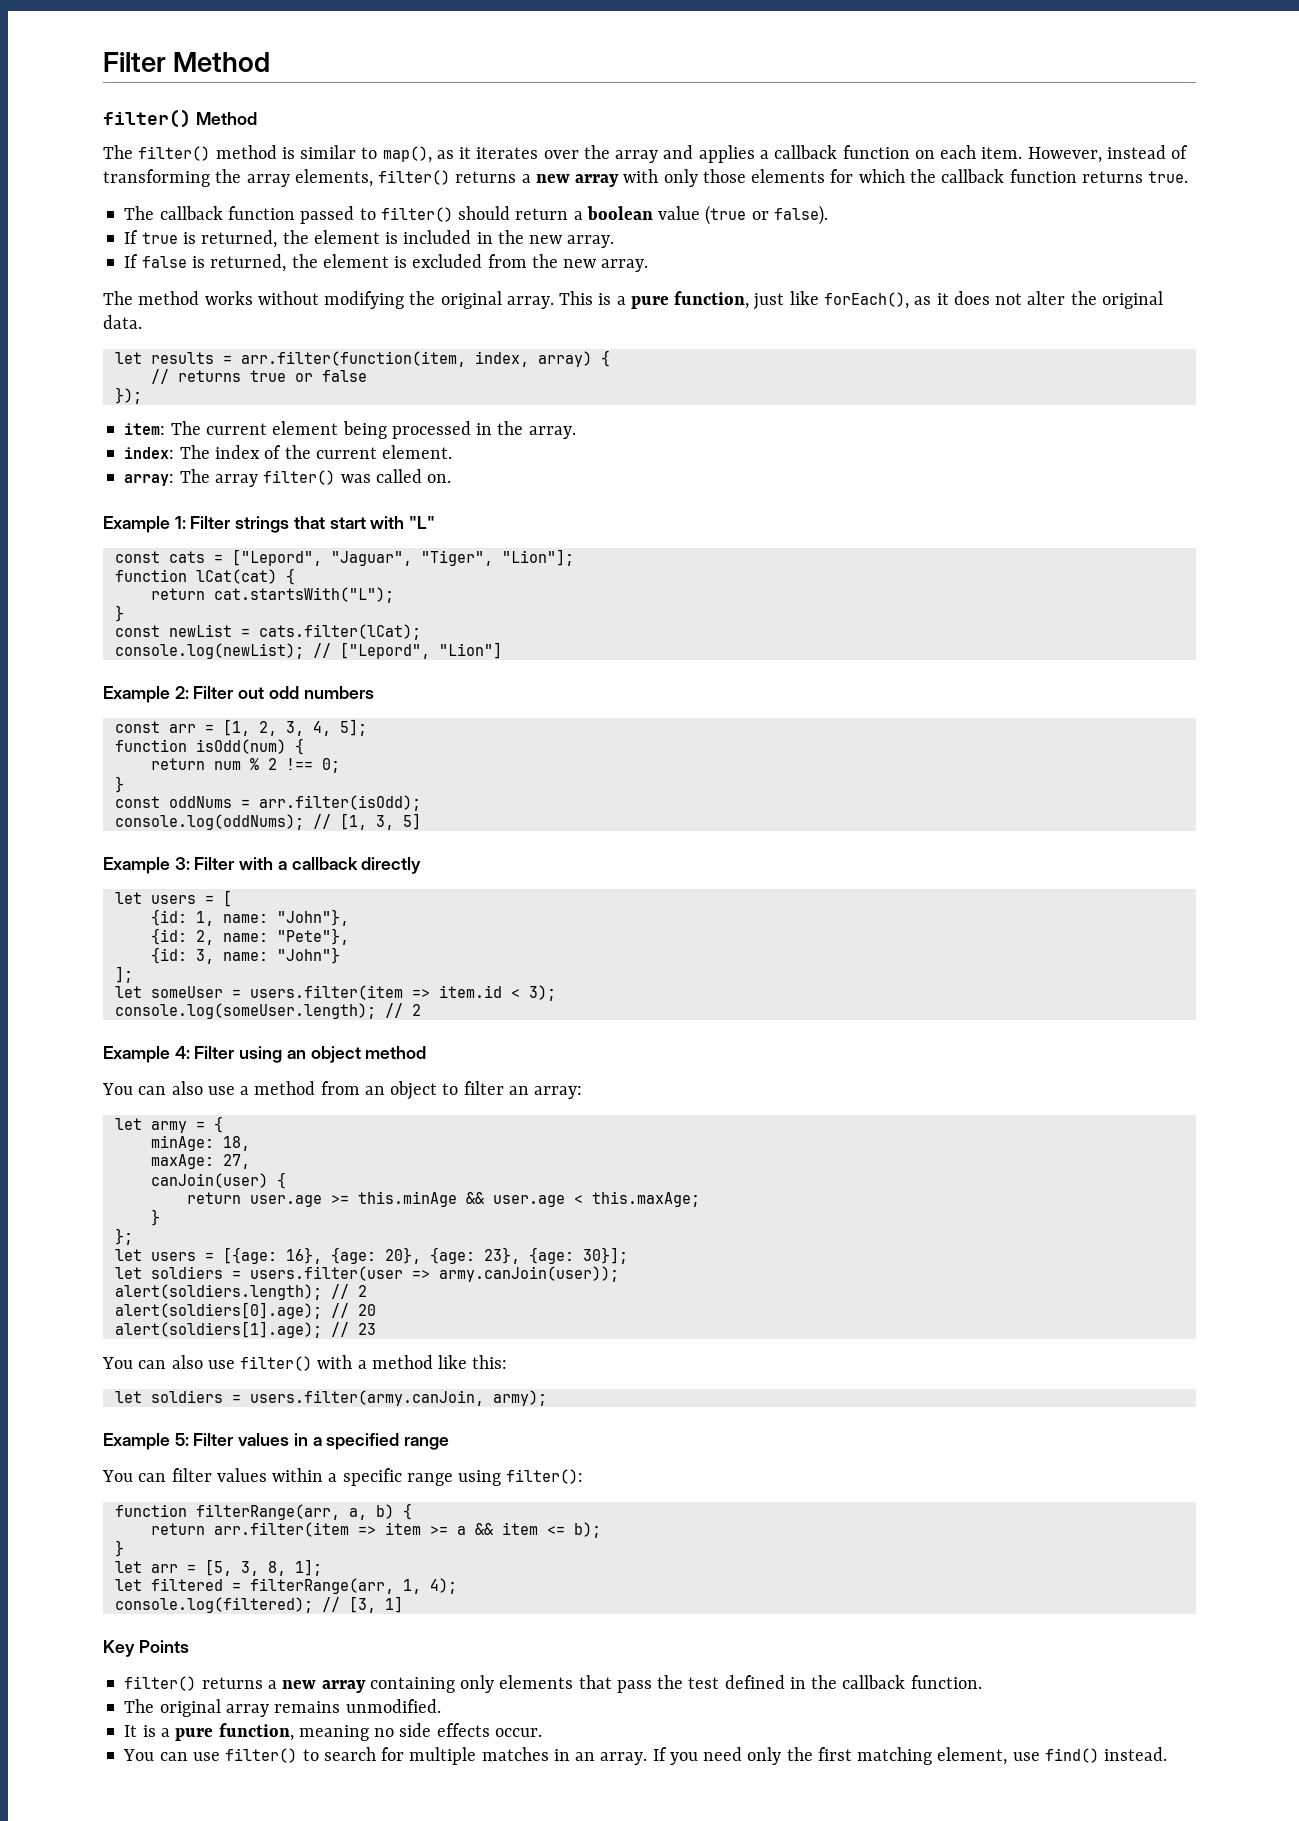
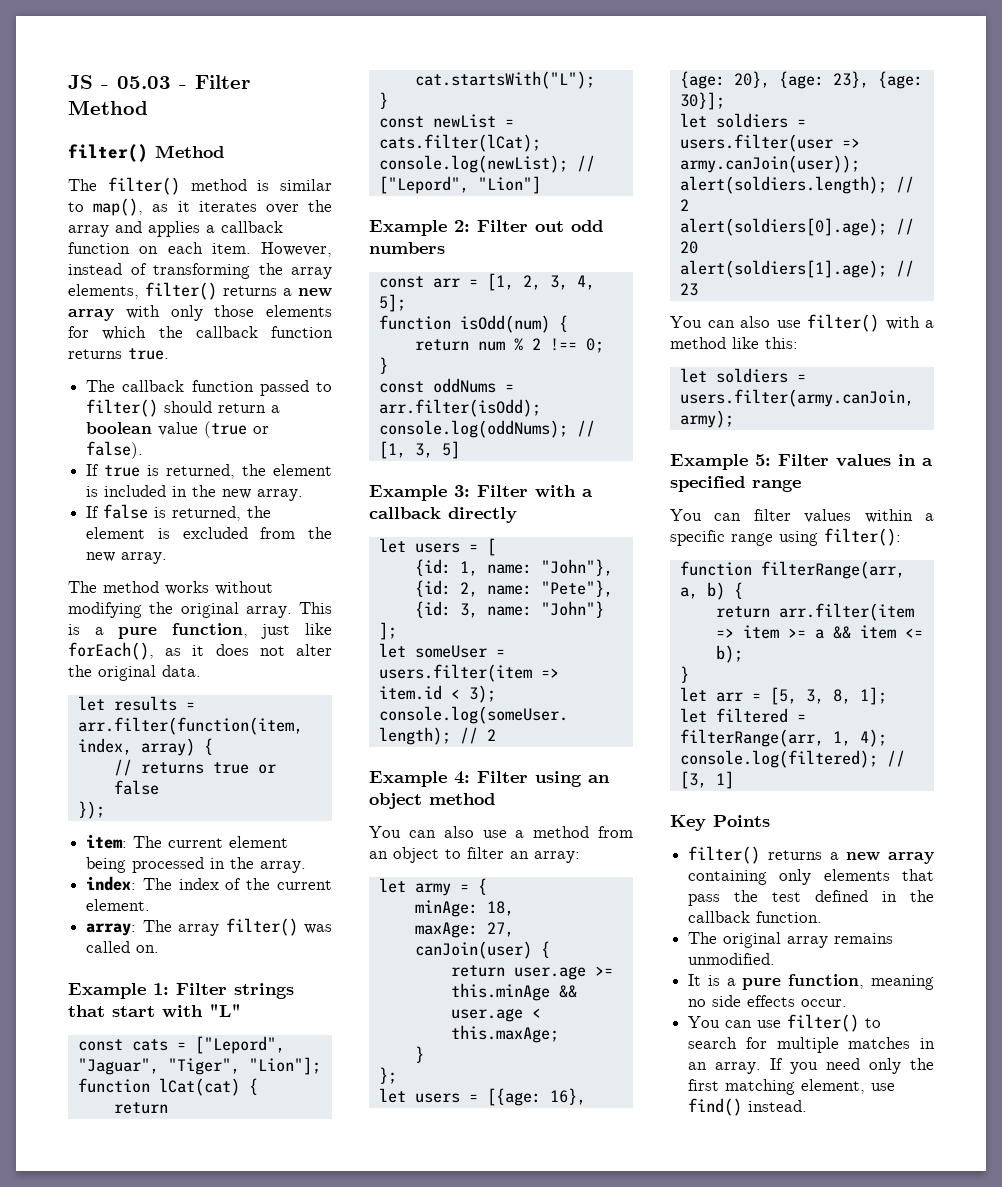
(103, 62) none -> [68,75,187,89] JS - 05.03 -

